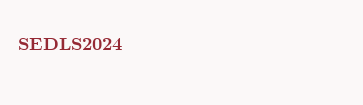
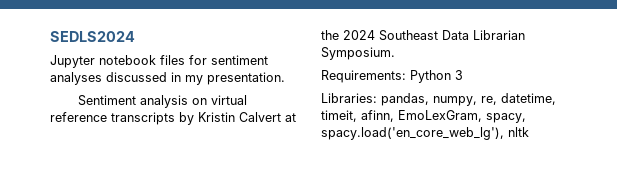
(122, 44) none -> [50,55,268,68] [50,72,285,85] [78,95,248,108] [50,112,296,125] [321,30,525,41] [321,47,395,60] [321,70,463,83] [321,93,556,106] [321,110,526,123] [321,127,529,140] // Jupyter notebook files for sentiment analyses discussed in my presentation. // Sentiment analysis on virtual reference transcripts by Kristin Calvert at the 2024 Southeast Data Librarian Symposium. // Requirements: Python 3 // Libraries: pandas, numpy, re, datetime, timeit, afinn, EmoLexGram, spacy, spacy.load('en_core_web_lg'), nltk

